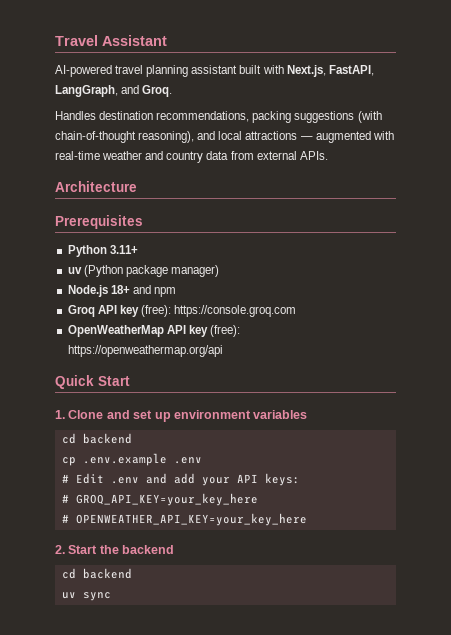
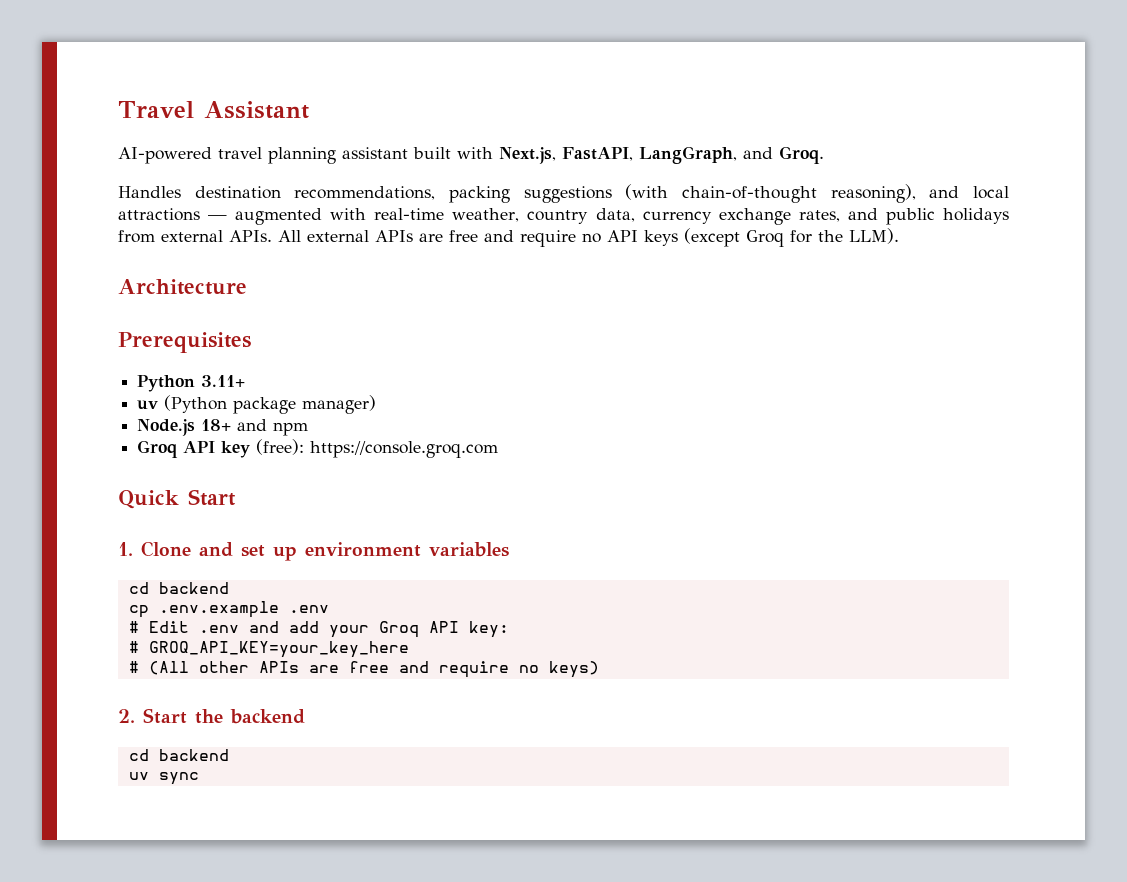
[102,151,328,163] weather and country data from external APIs. -> [452,208,1010,225] [118,228,899,247] weather, country data, currency exchange rates, and public holidays from external APIs. All external APIs are free and require no API keys (except Groq for the LLM).
[67,325,240,337] [67,345,223,357] // OpenWeatherMap API key (free): https://openweathermap.org/api -> (499, 449) none
[236,473,300,486] API keys: -> [378,621,509,638] Groq API key:
[75,513,307,526] OPENWEATHER_API_KEY=your_key_here -> [148,661,599,678] (All other APIs are free and require no keys)

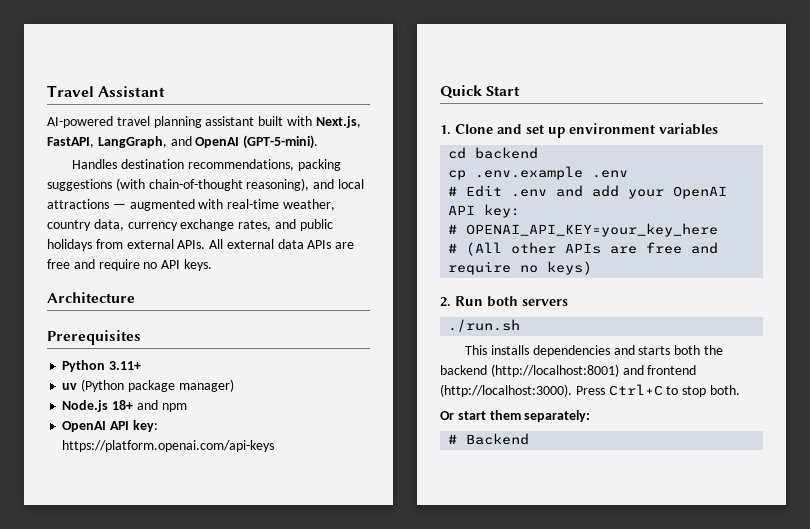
[779,146,824,164] Groq. -> [195,135,319,149] OpenAI (GPT-5-mini).
(369, 236) none -> [277,239,304,249] data
[644,228,899,247] keys (except Groq for the LLM). -> [183,259,212,271] keys.
[137,439,499,458] Groq API key (free): https://console.groq.com -> [62,420,158,432] [62,440,275,452] OpenAI API key: https://platform.openai.com/api-keys
[378,621,419,638] Groq -> [673,186,728,199] OpenAI
[148,641,409,658] GROQ_API_KEY=your_key_here -> [466,223,719,237] OPENAI_API_KEY=your_key_here
[143,708,305,724] [128,749,229,761] [128,772,199,785] Start the backend // cd backend // uv sync -> [455,296,568,307] [448,319,521,332] [465,345,723,357] [440,364,697,377] [440,384,740,397] [440,410,591,422] [448,433,530,445] Run both servers // ./run.sh // This installs dependencies and starts both the backend (http://localhost:8001) and frontend (http://localhost:3000). Press Ctrl+C to stop both. // Or start them separately: // # Backend

